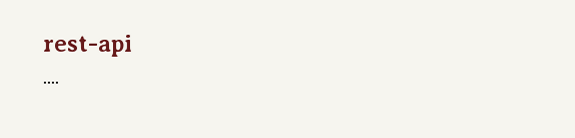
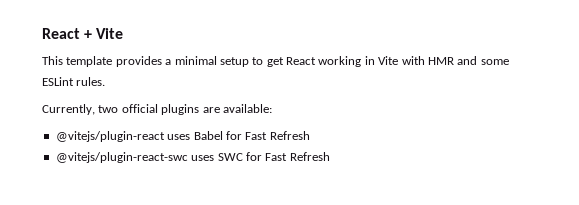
[43,34,133,57] [42,81,59,84] rest-api // .... -> [42,28,124,39] [42,56,509,67] [42,77,106,86] [42,104,272,115] [55,131,310,142] [55,152,330,163] React + Vite // This template provides a minimal setup to get React working in Vite with HMR and some ESLint rules. // Currently, two official plugins are available: // @vitejs/plugin-react uses Babel for Fast Refresh // @vitejs/plugin-react-swc uses SWC for Fast Refresh

